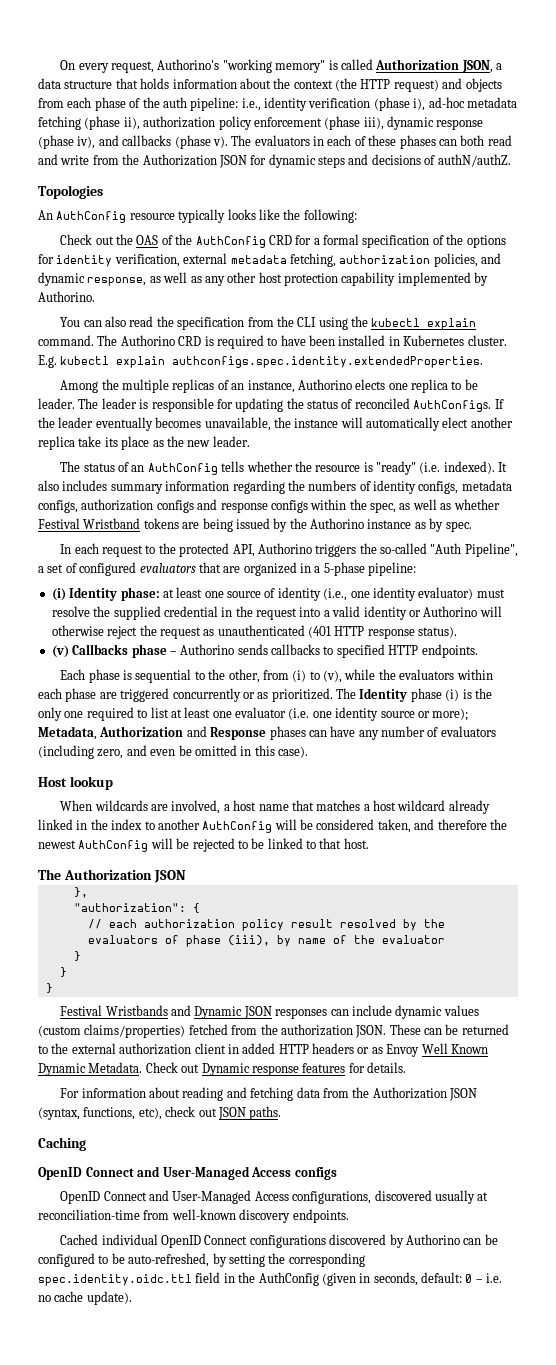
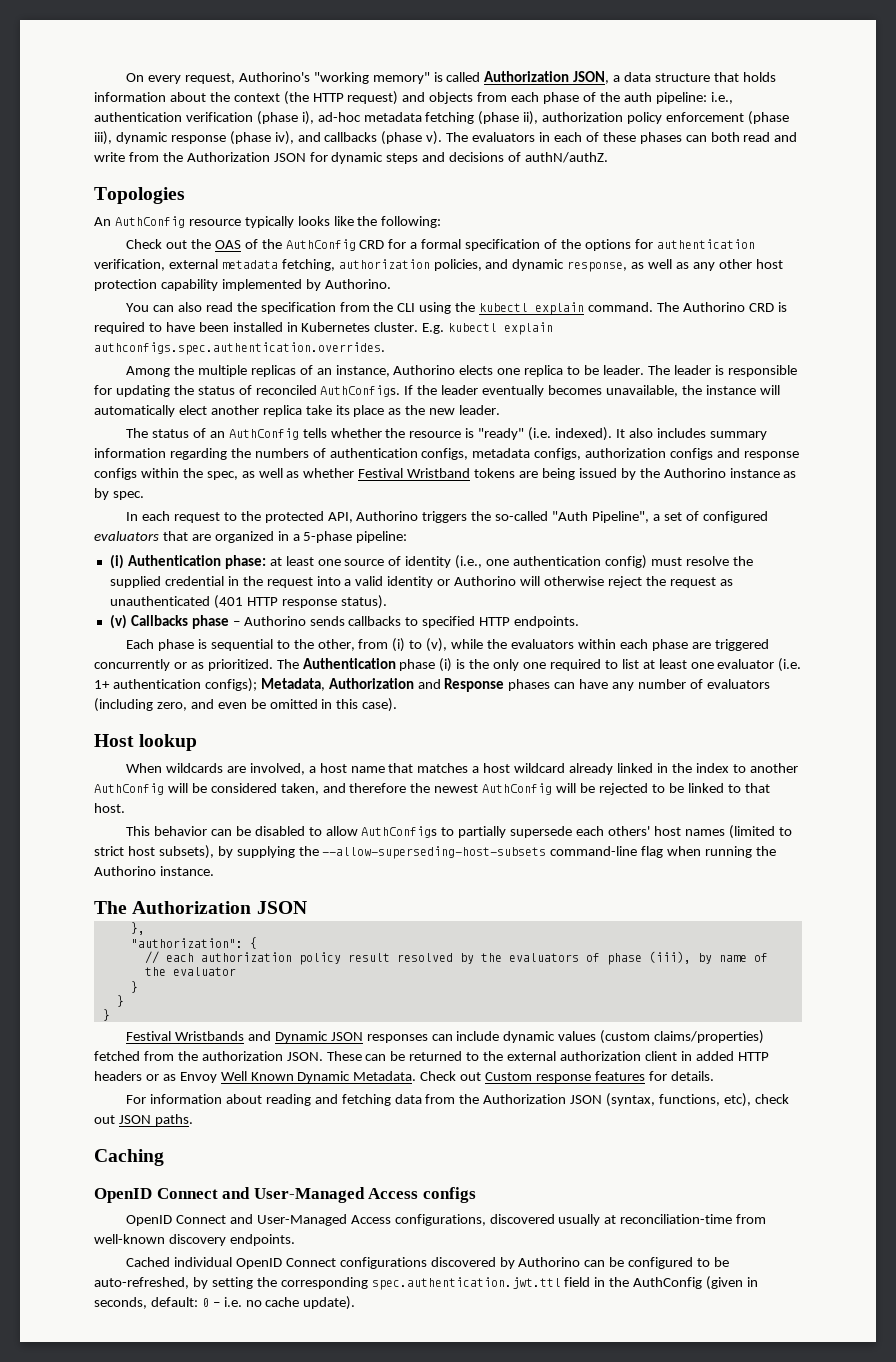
[264,97,307,111] identity -> [94,112,182,122] authentication
[56,255,113,267] identity -> [656,239,755,249] authentication
[172,356,484,368] authconfigs.spec.identity.extendedProperties. -> [94,342,385,355] authconfigs.spec.authentication.overrides.
[373,480,416,494] identity -> [329,448,418,458] authentication
[69,587,118,601] Identity -> [127,555,221,566] Authentication
[372,587,474,601] identity evaluator) -> [513,555,647,569] authentication config)
[359,688,408,702] Identity -> [302,658,396,669] Authentication
[312,707,469,721] one identity source or more); -> [94,678,257,692] 1+ authentication configs);
(369, 843) none -> [126,825,792,839] [94,845,777,859] [94,866,214,876] // This behavior can be disabled to allow AuthConfigs to partially supersede each others' host names (limited to strict host subsets), by supplying the --allow-superseding-host-subsets command-line flag when running the Authorino instance.
[201,1063,250,1076] Dynamic -> [485,1072,533,1081] Custom
[38,1274,192,1286] spec.identity.oidc.ttl -> [371,1277,561,1290] spec.authentication.jwt.ttl

